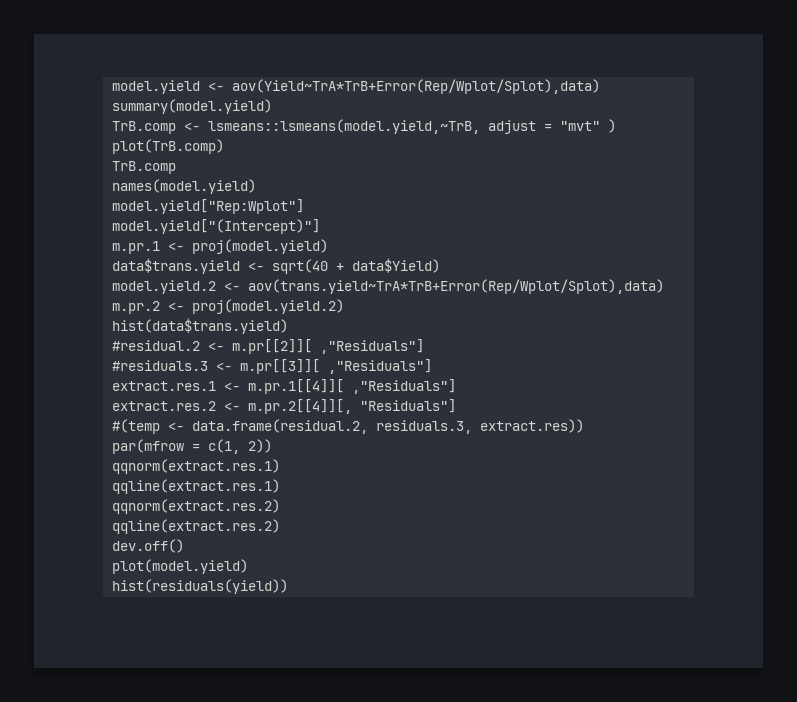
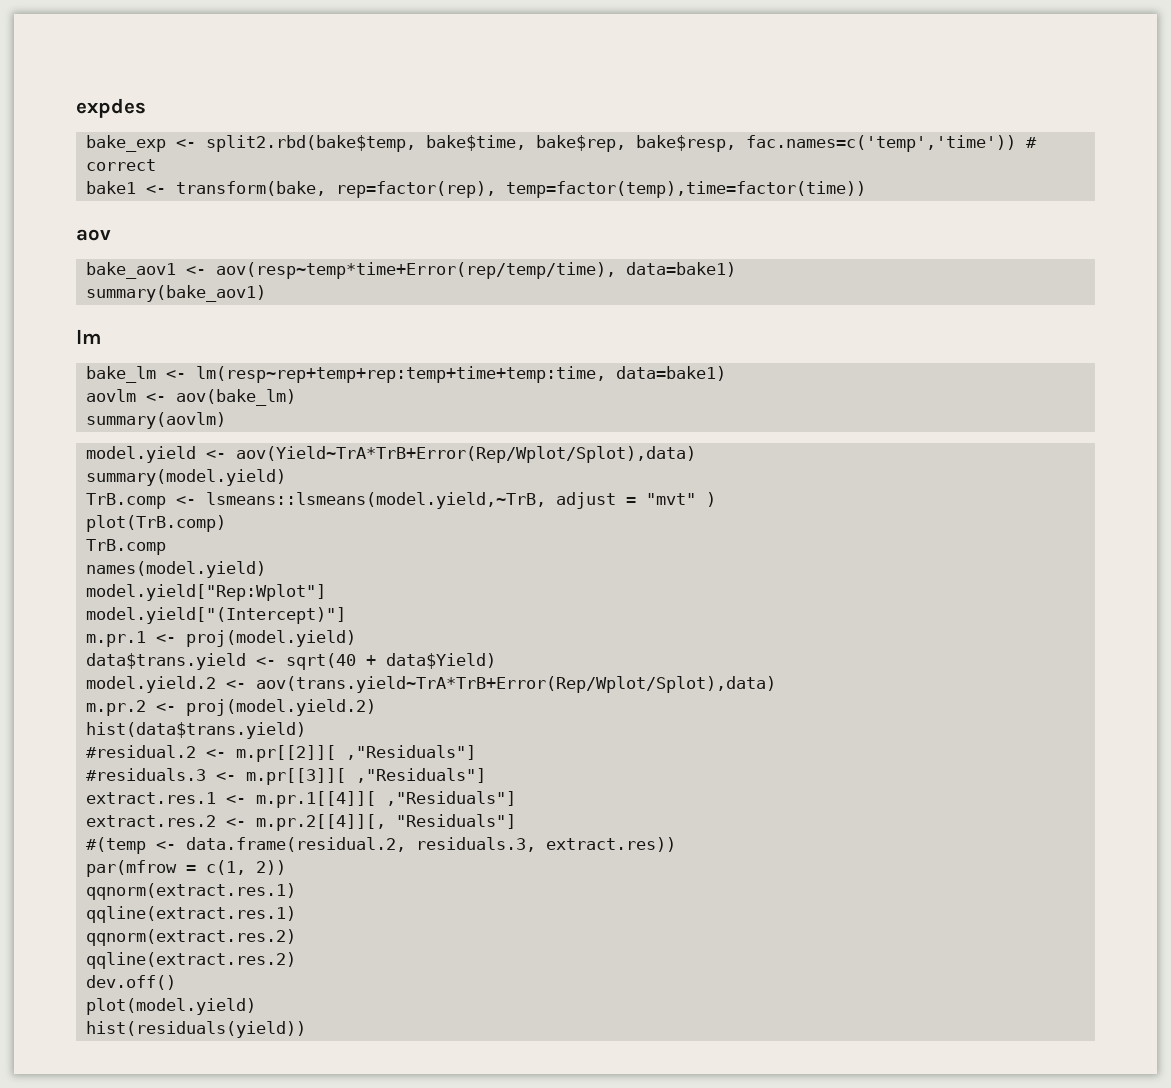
(112, 87) none -> [76,98,146,118] [86,135,1038,152] [86,159,157,171] [86,181,867,198] [76,229,111,241] [86,262,737,279] [86,285,267,302] [76,329,101,344] [86,366,727,383] [86,389,297,406] [86,412,227,429] expdes // bake_exp <- split2.rbd(bake$temp, bake$time, bake$rep, bake$resp, fac.names=c('temp','time')) # correct // bake1 <- transform(bake, rep=factor(rep), temp=factor(temp),time=factor(time)) // aov // bake_aov1 <- aov(resp~temp*time+Error(rep/temp/time), data=bake1) // summary(bake_aov1) // lm // bake_lm <- lm(resp~rep+temp+rep:temp+time+temp:time, data=bake1) // aovlm <- aov(bake_lm) // summary(aovlm) //

